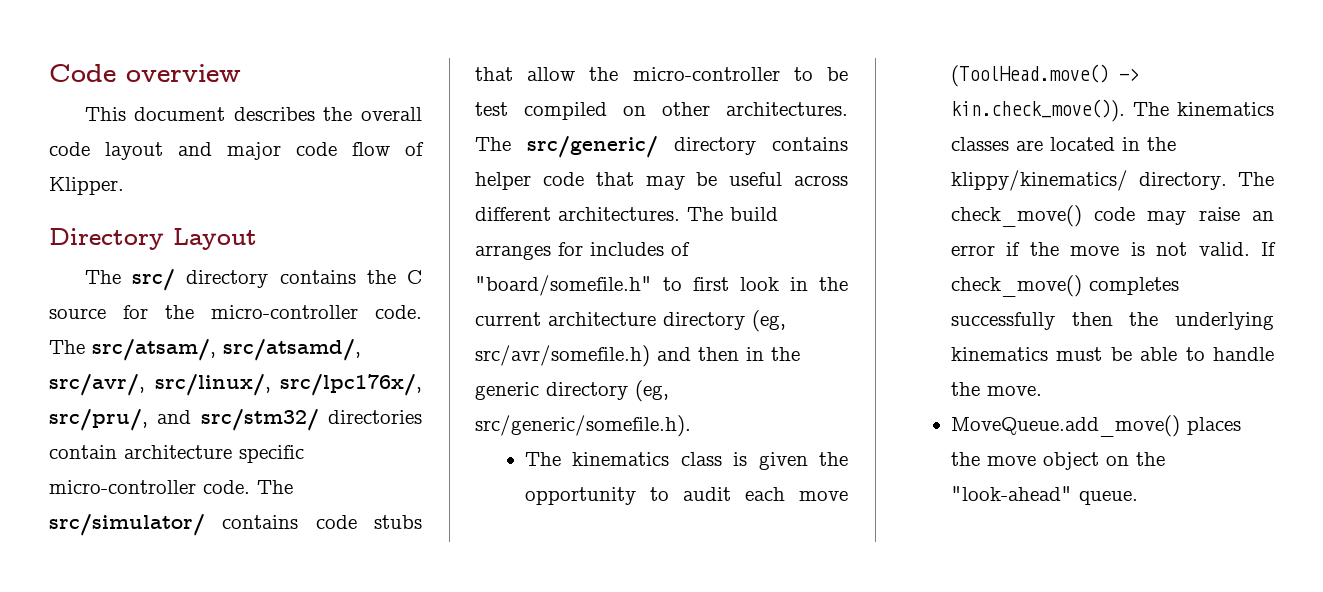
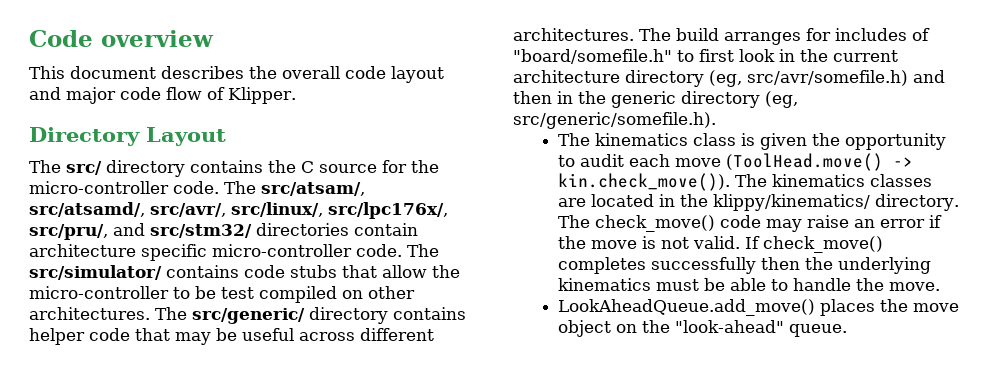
[950,415,1180,437] MoveQueue.add_move() -> [558,299,816,316] LookAheadQueue.add_move()

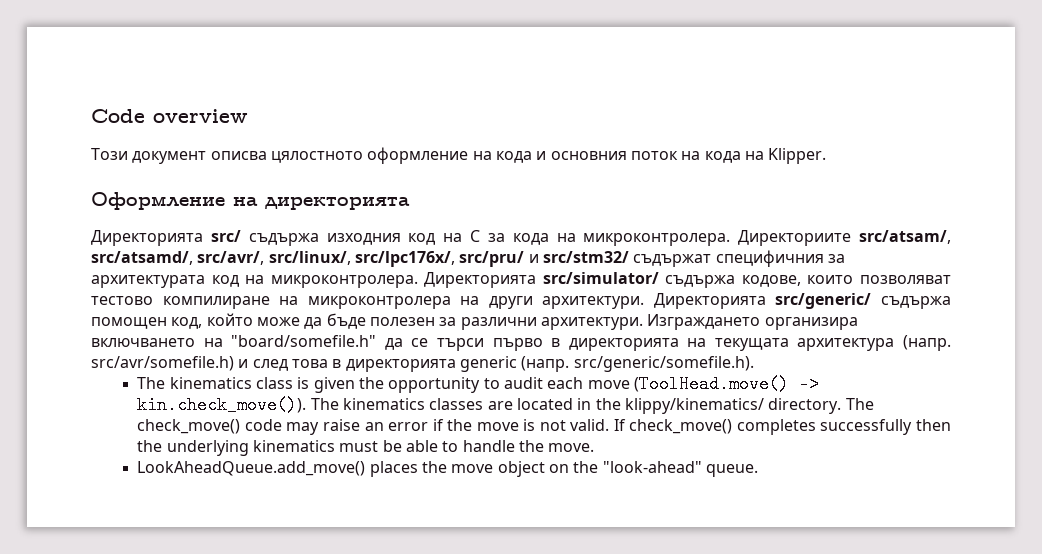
[29,66,444,83] [29,87,296,104] [29,127,226,146] [29,160,439,177] [29,181,256,194] This document describes the overall code layout and major code flow of Klipper. // Directory Layout // The src/ directory contains the C source for the micro-controller code. The -> [91,147,827,164] [91,192,410,210] [91,230,852,246] Този документ описва цялостното оформление на кода и основния поток на кода на Klipper. // Оформление на директорията // Директорията src/ съдържа изходния код на С за кода на микроконтролера. Директориите
[29,223,418,240] [29,244,439,261] [29,265,460,280] [29,286,415,303] [29,307,466,324] [29,328,434,345] [513,28,930,45] [513,49,898,64] [513,70,945,87] [513,91,798,108] src/pru/, and src/stm32/ directories contain architecture specific micro-controller code. The src/simulator/ contains code stubs that allow the micro-controller to be test compiled on other architectures. The src/generic/ directory contains helper code that may be useful across different architectures. The build arranges for includes of "board/somefile.h" to first look in the current architecture directory (eg, src/avr/somefile.h) and then in the generic directory (eg, -> [459,250,845,267] [91,272,951,288] [91,293,951,309] [91,313,858,330] [91,335,951,351] [91,356,570,372] src/pru/ и src/stm32/ съдържат специфичния за архитектурата код на микроконтролера. Директорията src/simulator/ съдържа кодове, които позволяват тестово компилиране на микроконтролера на други архитектури. Директорията src/generic/ съдържа помощен код, който може да бъде полезен за различни архитектури. Изграждането организира включването на "board/somefile.h" да се търси първо в директорията на текущата архитектура (напр. src/avr/somefile.h) и след това в директорията generic (напр.

